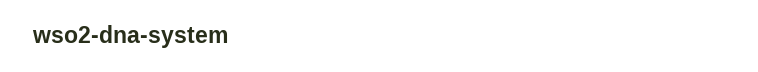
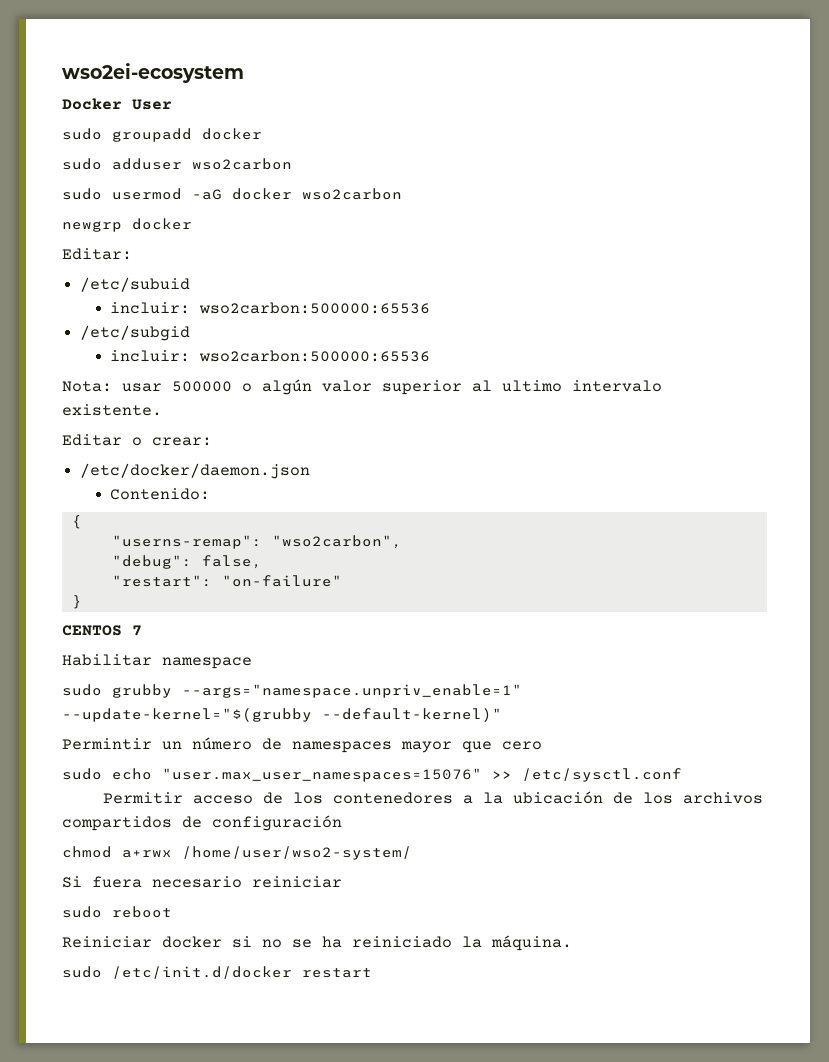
[32,25,228,48] wso2-dna-system -> [62,63,244,83] [62,98,172,110] [62,128,262,142] [62,158,292,170] [62,188,402,200] [62,218,192,232] [62,248,132,260] [80,277,191,292] [110,302,431,314] [80,325,191,341] [110,350,431,362] [62,379,662,395] [62,404,162,416] [62,434,212,446] [80,463,311,479] [110,488,211,500] [71,515,82,529] [111,535,402,549] [111,555,262,569] [111,575,342,587] [71,595,82,609] [62,625,142,636] [62,654,252,669] [62,684,522,698] [62,708,502,722] [62,737,542,753] [62,768,682,782] [102,791,763,804] [62,815,342,831] [62,846,412,860] [62,876,342,888] [62,906,172,918] [62,935,572,951] [62,966,372,979] wso2ei-ecosystem // Docker User // sudo groupadd docker // sudo adduser wso2carbon // sudo usermod -aG docker wso2carbon // newgrp docker // Editar: // /etc/subuid // incluir: wso2carbon:500000:65536 // /etc/subgid // incluir: wso2carbon:500000:65536 // Nota: usar 500000 o algún valor superior al ultimo intervalo existente. // Editar o crear: // /etc/docker/daemon.json // Contenido: // { // "userns-remap": "wso2carbon", // "debug": false, // "restart": "on-failure" // } // CENTOS 7 // Habilitar namespace // sudo grubby --args="namespace.unpriv_enable=1" --update-kernel="$(grubby --default-kernel)" // Permintir un número de namespaces mayor que cero // sudo echo "user.max_user_namespaces=15076" >> /etc/sysctl.conf // Permitir acceso de los contenedores a la ubicación de los archivos compartidos de configuración // chmod a+rwx /home/user/wso2-system/ // Si fuera necesario reiniciar // sudo reboot // Reiniciar docker si no se ha reiniciado la máquina. // sudo /etc/init.d/docker restart

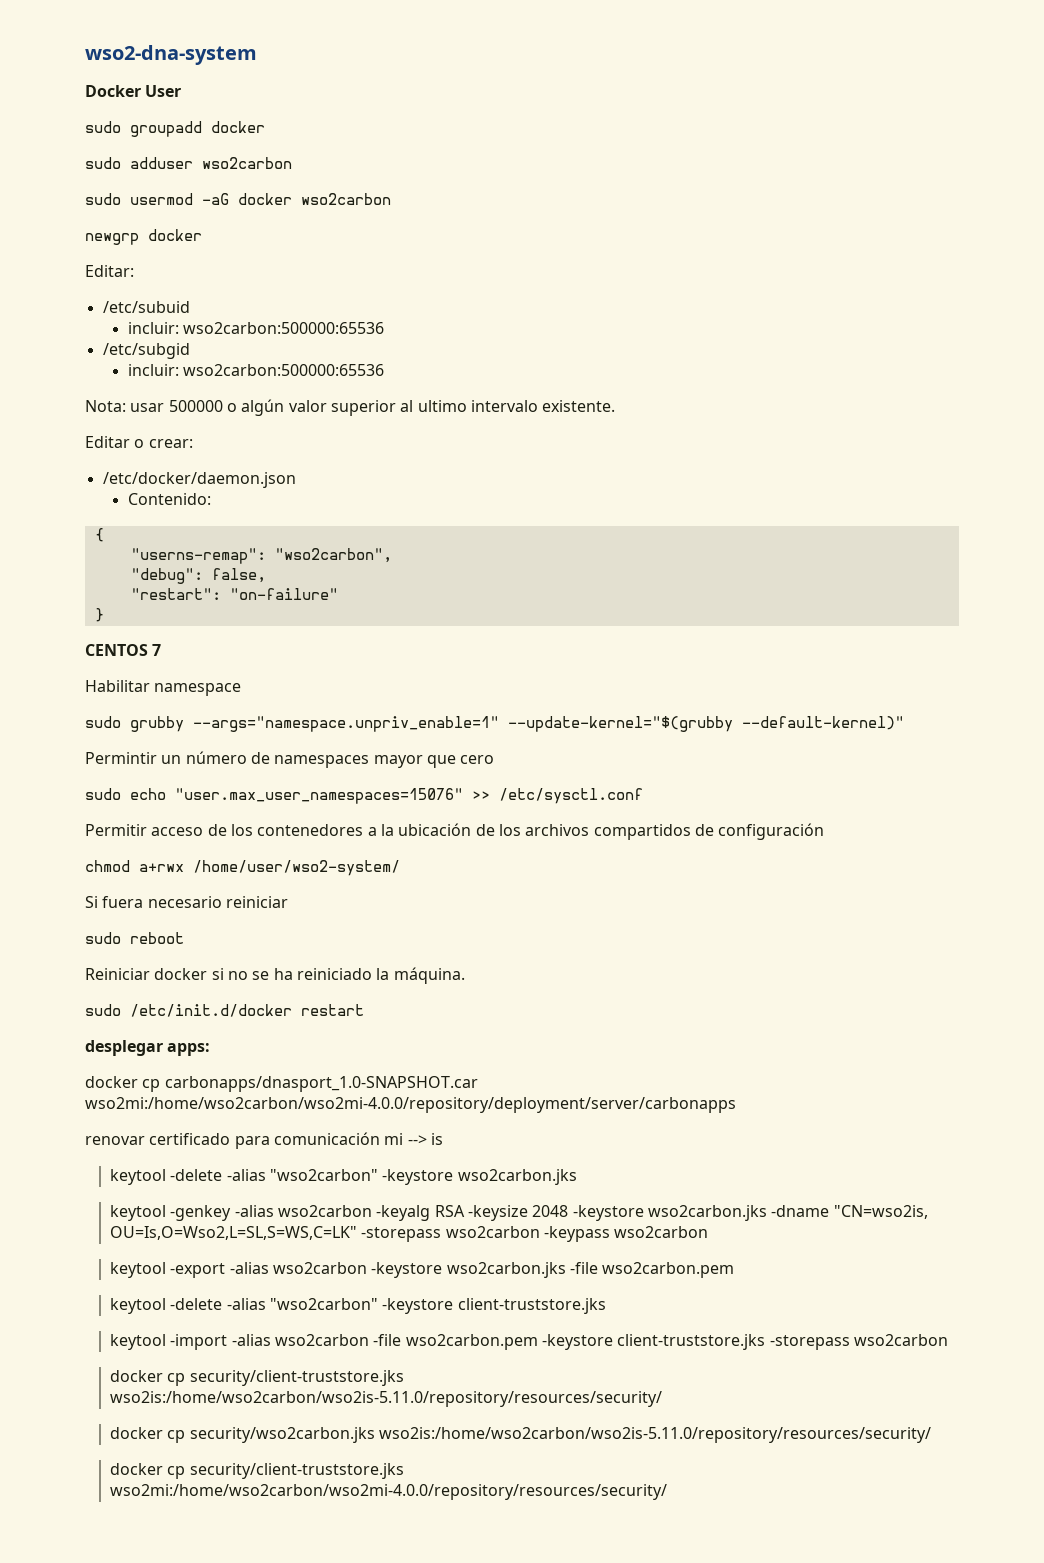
[62,63,244,83] wso2ei-ecosystem -> [85,45,257,65] wso2-dna-system
(372, 973) none -> [85,1040,211,1056] [85,1076,478,1092] [85,1097,736,1113] [85,1132,443,1149] [110,1169,577,1185] [110,1205,928,1221] [110,1226,709,1242] [110,1262,735,1278] [110,1298,606,1314] [110,1334,948,1350] [110,1370,404,1386] [110,1391,663,1407] [110,1427,932,1443] [110,1463,404,1479] [110,1484,668,1500] // desplegar apps: // docker cp carbonapps/dnasport_1.0-SNAPSHOT.car wso2mi:/home/wso2carbon/wso2mi-4.0.0/repository/deployment/server/carbonapps // renovar certificado para comunicación mi --> is // keytool -delete -alias "wso2carbon" -keystore wso2carbon.jks // keytool -genkey -alias wso2carbon -keyalg RSA -keysize 2048 -keystore wso2carbon.jks -dname "CN=wso2is, OU=Is,O=Wso2,L=SL,S=WS,C=LK" -storepass wso2carbon -keypass wso2carbon // keytool -export -alias wso2carbon -keystore wso2carbon.jks -file wso2carbon.pem // keytool -delete -alias "wso2carbon" -keystore client-truststore.jks // keytool -import -alias wso2carbon -file wso2carbon.pem -keystore client-truststore.jks -storepass wso2carbon // docker cp security/client-truststore.jks wso2is:/home/wso2carbon/wso2is-5.11.0/repository/resources/security/ // docker cp security/wso2carbon.jks wso2is:/home/wso2carbon/wso2is-5.11.0/repository/resources/security/ // docker cp security/client-truststore.jks wso2mi:/home/wso2carbon/wso2mi-4.0.0/repository/resources/security/

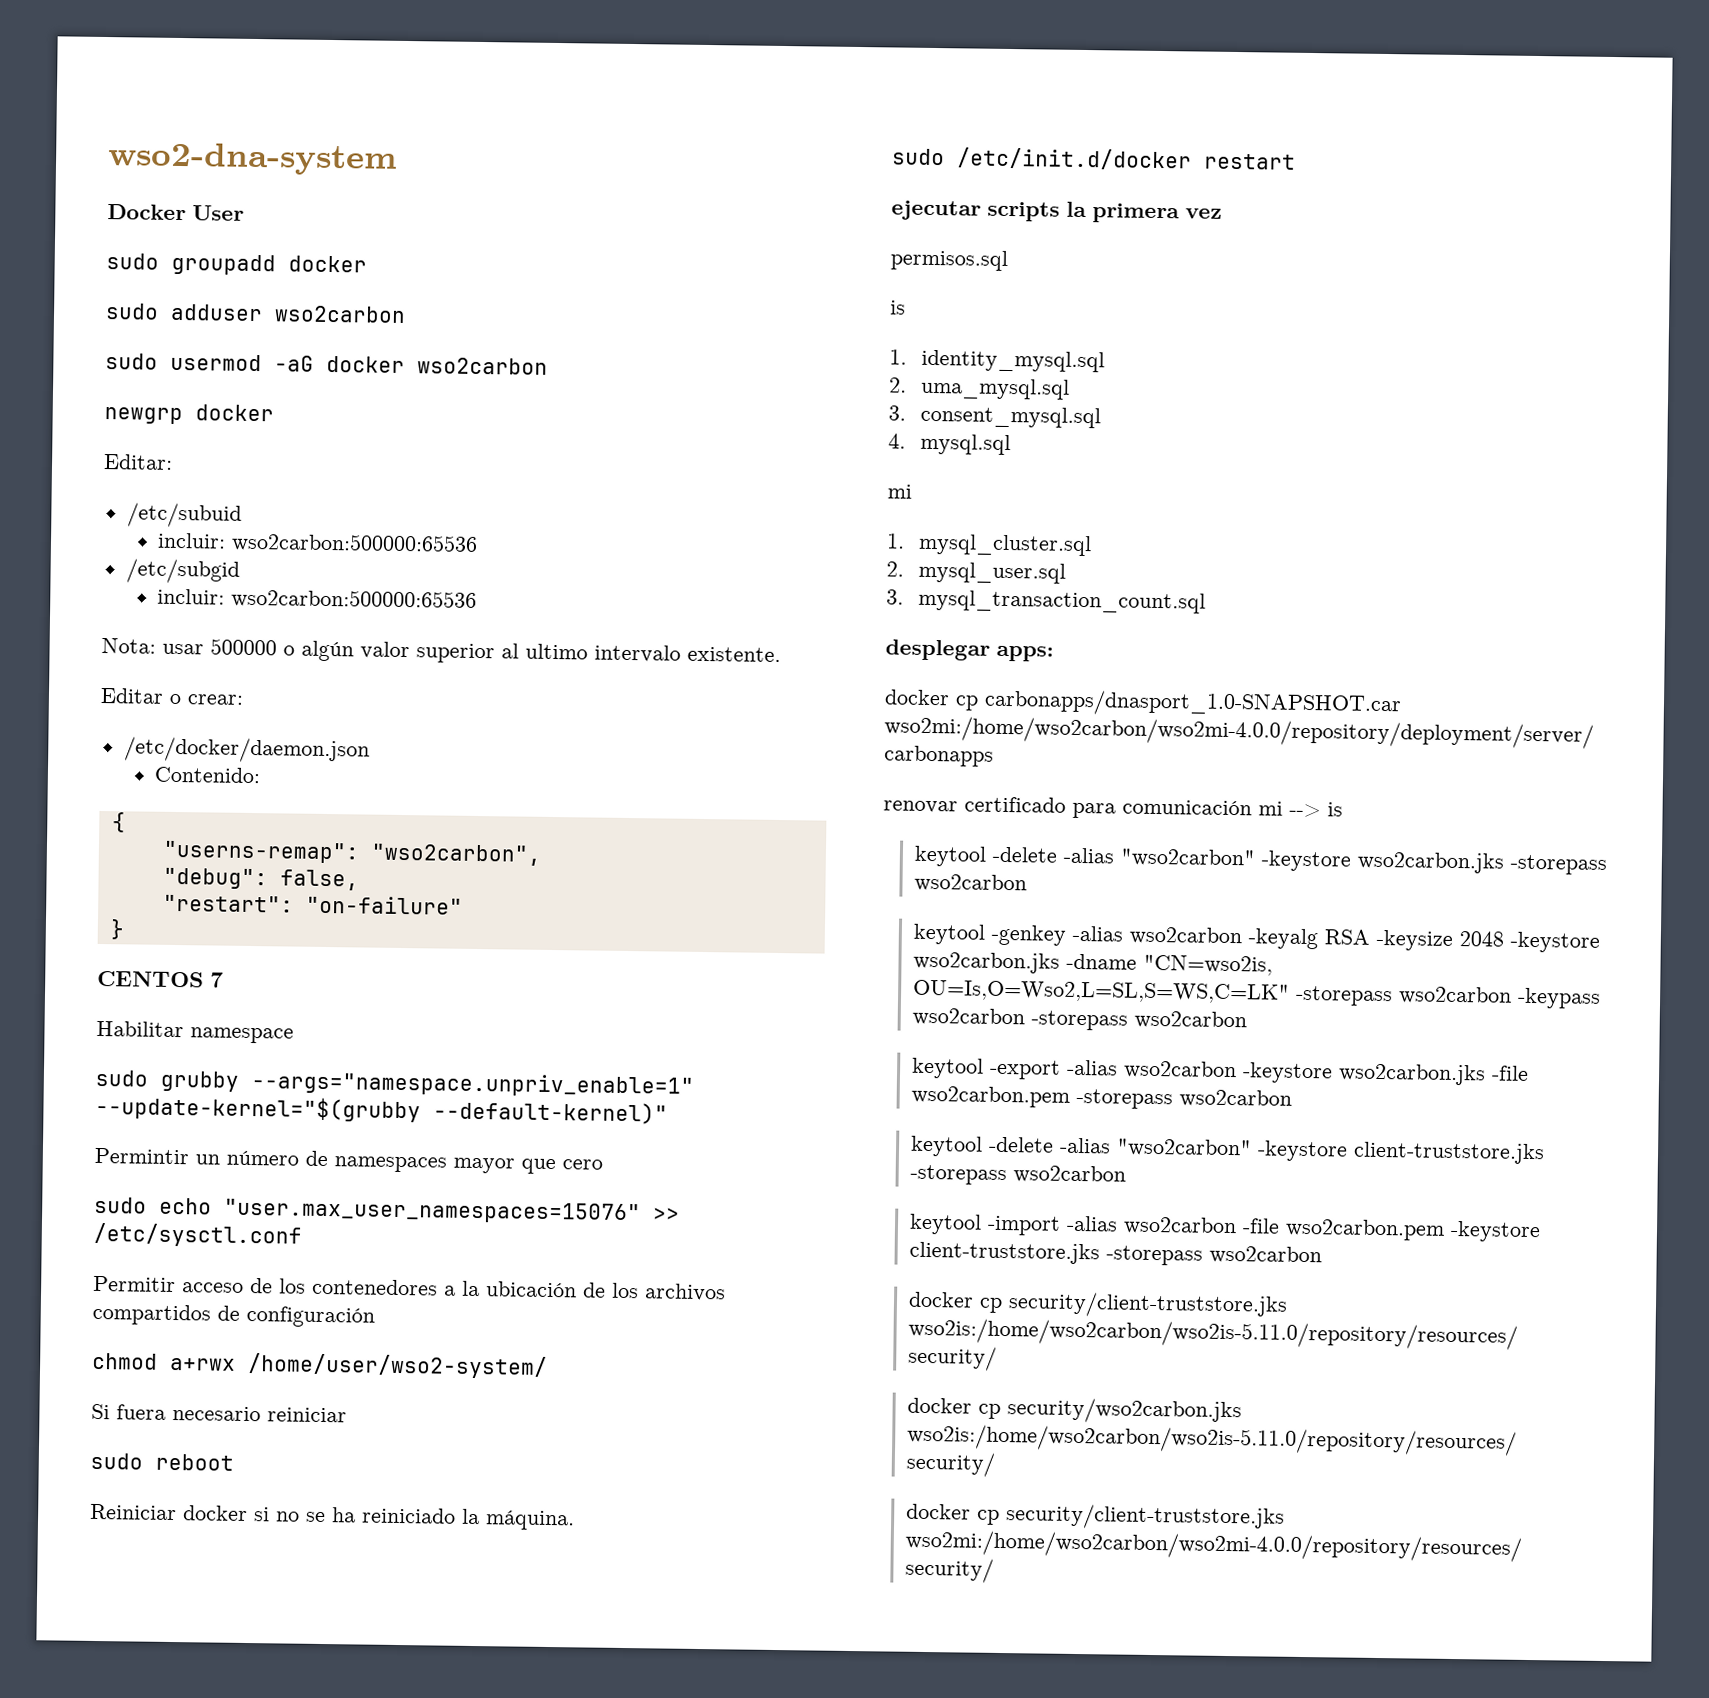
(364, 1010) none -> [891,200,1222,224] [890,249,1008,271] [890,300,906,315] [889,349,1105,373] [889,377,1070,400] [888,405,1101,429] [888,433,1011,456] [887,484,912,499] [886,533,1092,557] [886,561,1066,584] [886,589,1206,614] // ejecutar scripts la primera vez // permisos.sql // is // 1. identity_mysql.sql // 2. uma_mysql.sql // 3. consent_mysql.sql // 4. mysql.sql // mi // 1. mysql_cluster.sql // 2. mysql_user.sql // 3. mysql_transaction_count.sql
(577, 1177) none -> [1509,854,1607,875] [913,873,1027,893] -storepass wso2carbon
(709, 1232) none -> [1030,1010,1247,1031] -storepass wso2carbon
(735, 1270) none -> [1075,1088,1292,1110] -storepass wso2carbon
(606, 1306) none -> [909,1164,1126,1186] -storepass wso2carbon

